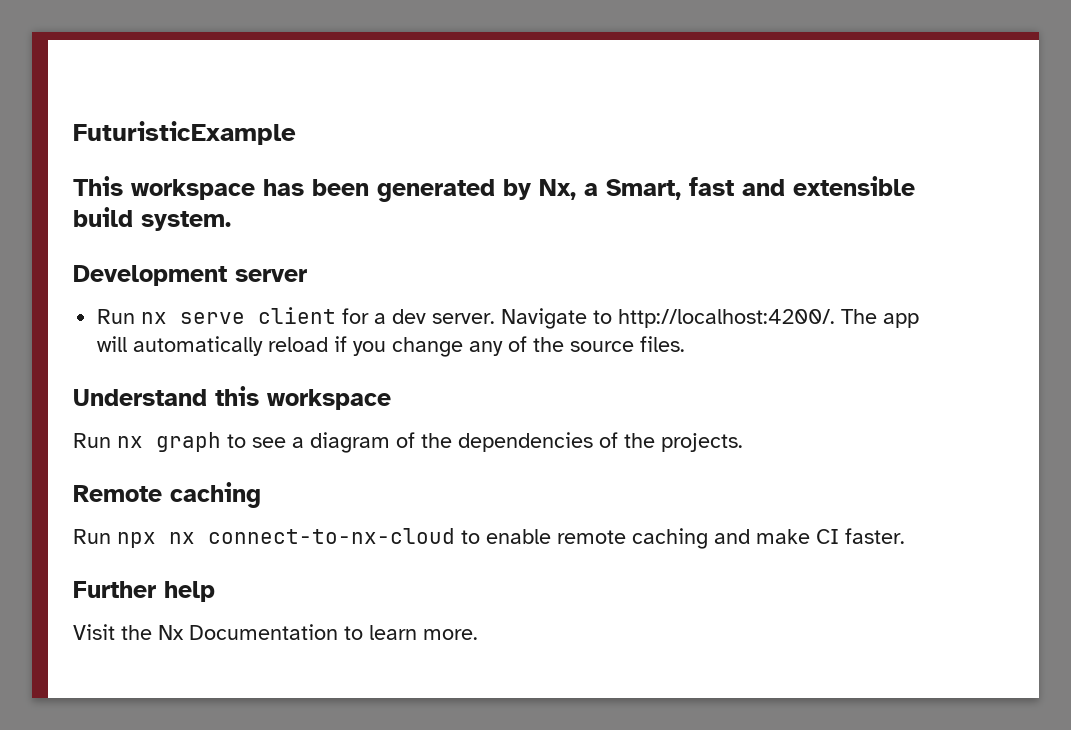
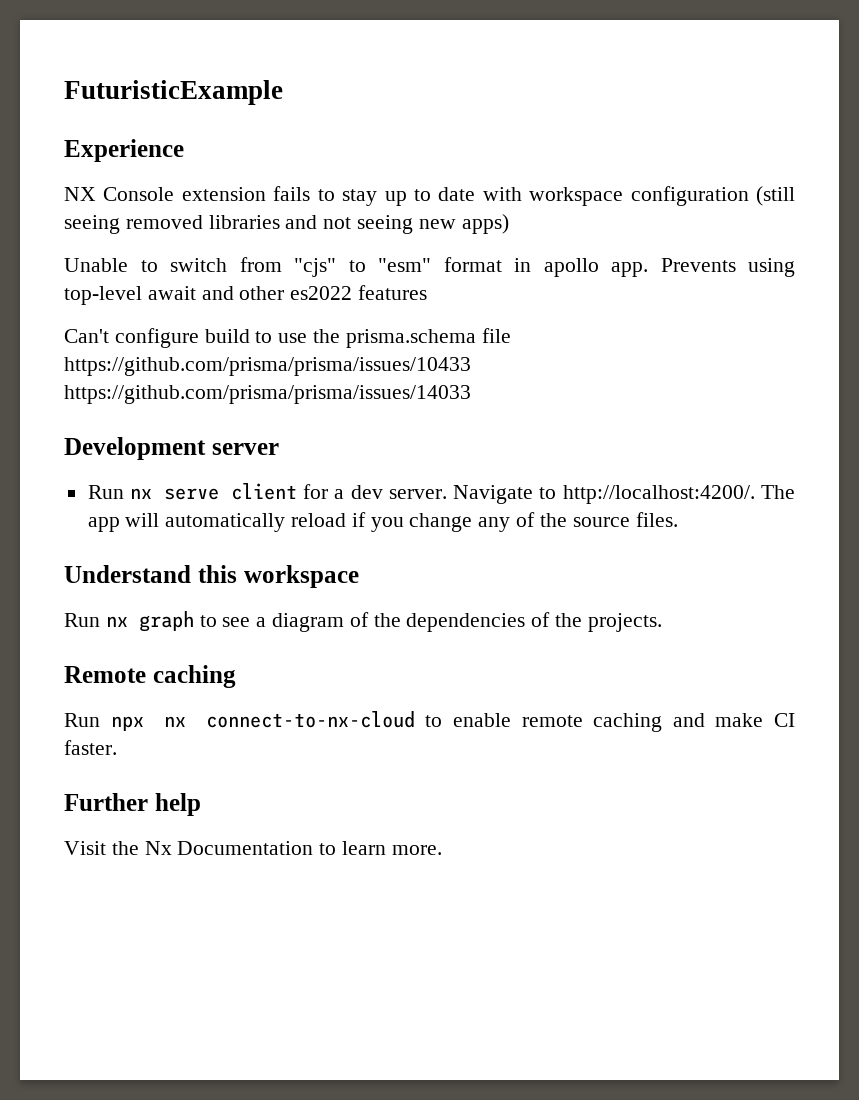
[73,176,915,202] [73,207,231,231] This workspace has been generated by Nx, a Smart, fast and extensible build system. -> [64,139,184,162] [64,186,795,206] [64,214,509,234] [64,257,795,277] [64,285,428,305] [64,328,511,348] [64,357,471,376] [64,385,471,404] Experience // NX Console extension fails to stay up to date with workspace configuration (still seeing removed libraries and not seeing new apps) // Unable to switch from "cjs" to "esm" format in apollo app. Prevents using top-level await and other es2022 features // Can't configure build to use the prisma.schema file https://github.com/prisma/prisma/issues/10433 https://github.com/prisma/prisma/issues/14033

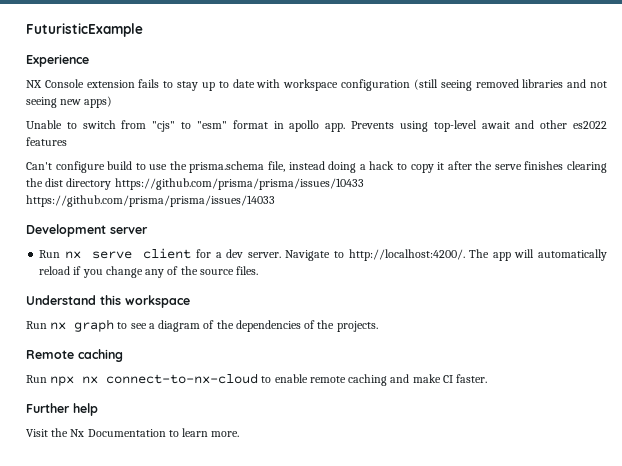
[481,328,511,343] file -> [268,161,607,173] [26,178,112,190] file, instead doing a hack to copy it after the serve finishes clearing the dist directory

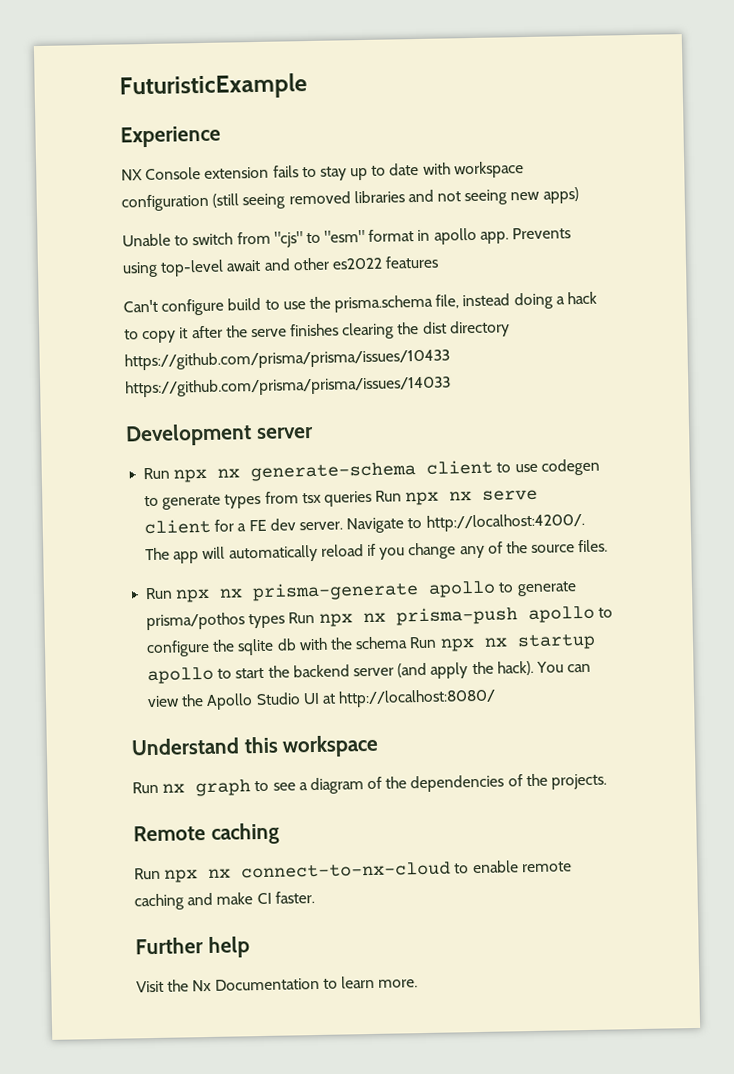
(61, 254) none -> [173,458,600,483] [144,490,440,510] npx nx generate-schema client to use codegen to generate types from tsx queries Run npx
(222, 255) none -> [248,519,267,532] FE
(259, 270) none -> [145,580,577,603] [146,605,613,631] [146,633,596,658] [147,660,592,685] [147,688,497,710] // Run npx nx prisma-generate apollo to generate prisma/pothos types Run npx nx prisma-push apollo to configure the sqlite db with the schema Run npx nx startup apollo to start the backend server (and apply the hack). You can view the Apollo Studio UI at http://localhost:8080/

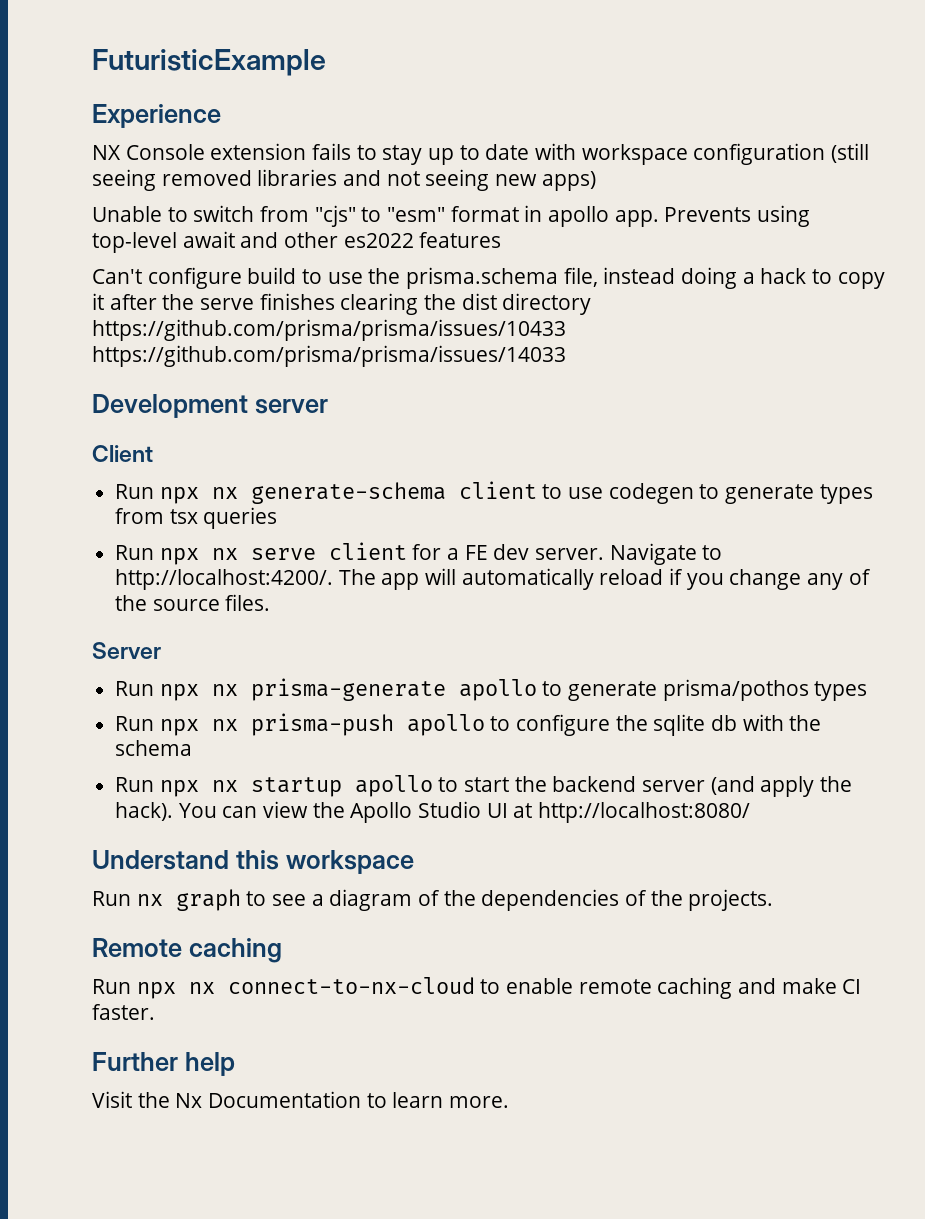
(314, 433) none -> [92,445,153,462] // Client
(372, 498) none -> (278, 518) //
(609, 546) none -> [92,642,161,659] // Server
(286, 621) none -> (868, 691) //
(409, 643) none -> (193, 748) //

